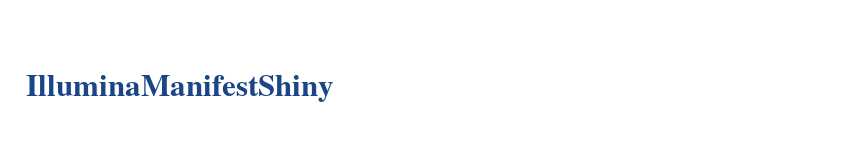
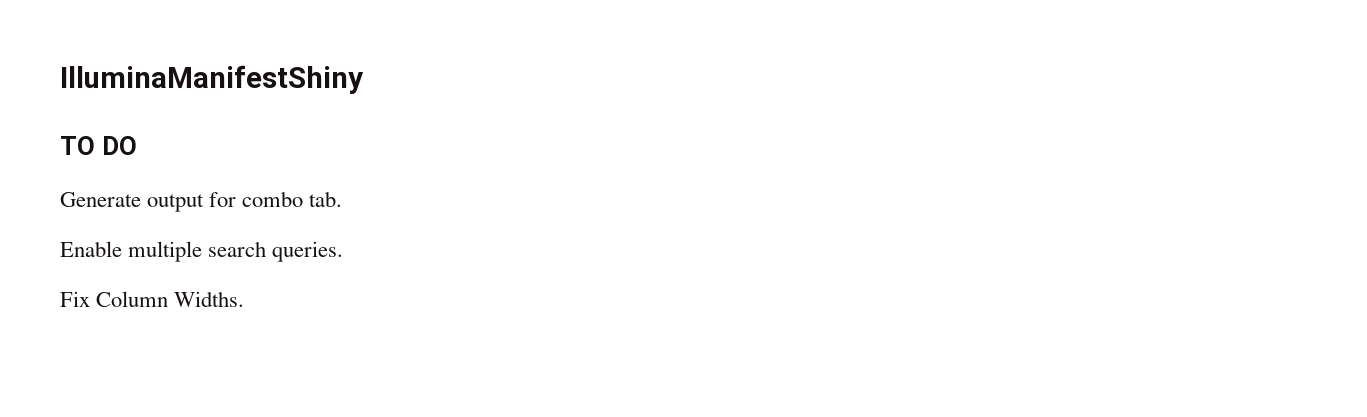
(334, 88) none -> [60,136,138,155] [60,191,343,212] [60,241,344,262] [60,291,245,307] // TO DO // Generate output for combo tab. // Enable multiple search queries. // Fix Column Widths.

